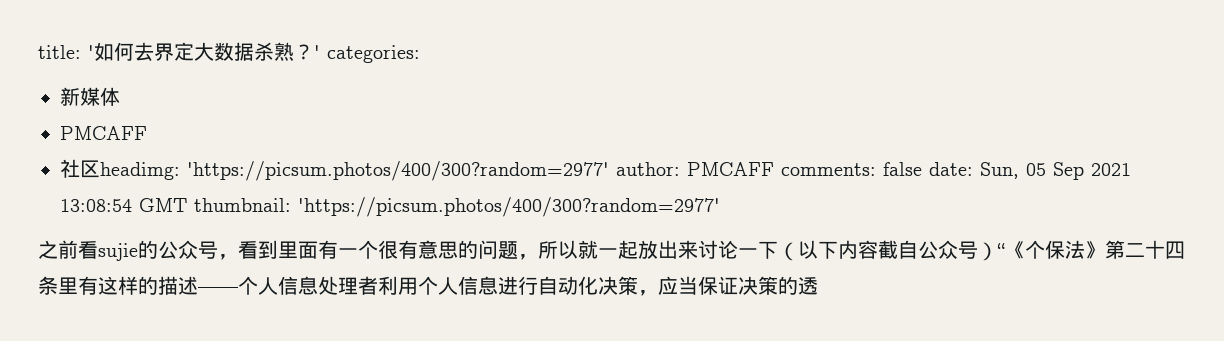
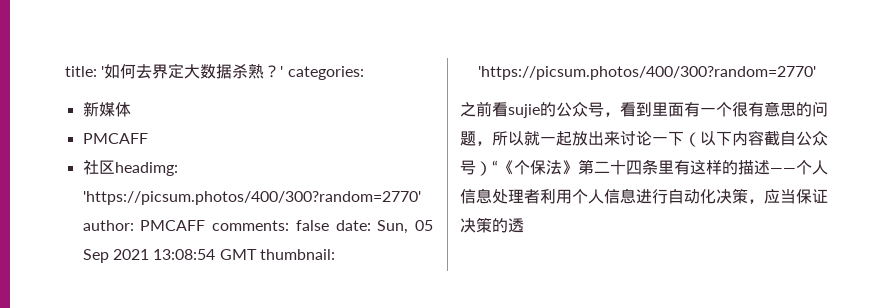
[187,161,609,181] 'https://picsum.photos/400/300?random=2977' -> [82,191,421,205] 'https://picsum.photos/400/300?random=2770'
[298,197,720,217] 'https://picsum.photos/400/300?random=2977' -> [477,66,816,80] 'https://picsum.photos/400/300?random=2770'

